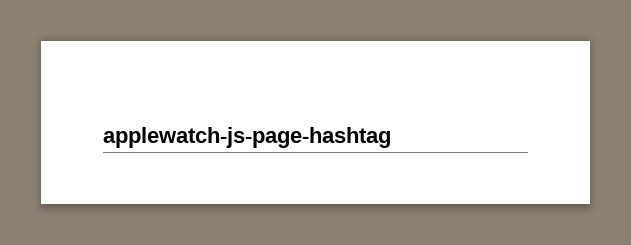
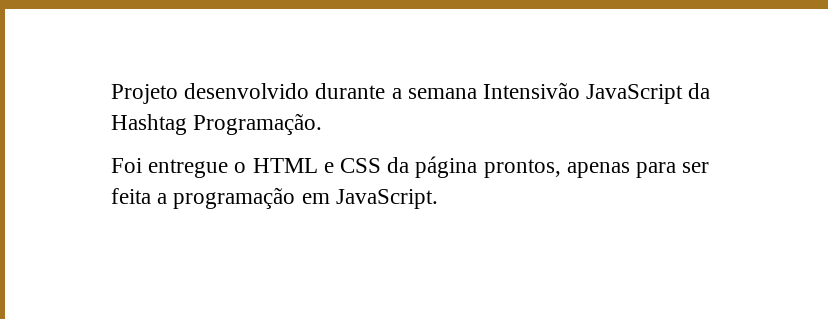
[103,127,391,148] applewatch-js-page-hashtag -> [111,82,711,104] [111,113,323,135] [111,156,710,178] [111,187,438,209] Projeto desenvolvido durante a semana Intensivão JavaScript da Hashtag Programação. // Foi entregue o HTML e CSS da página prontos, apenas para ser feita a programação em JavaScript.

